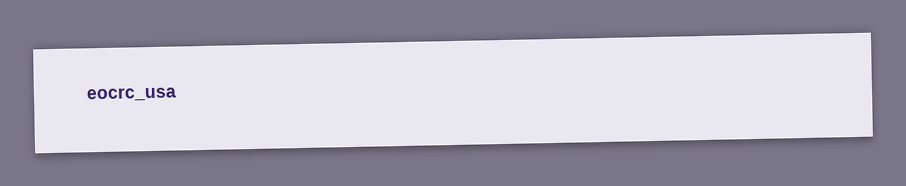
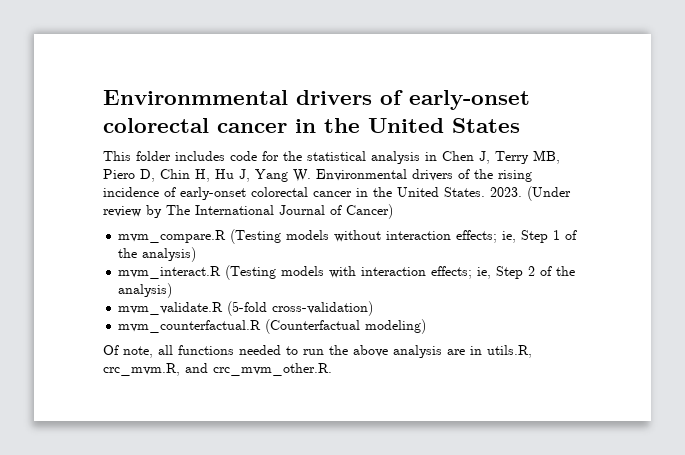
[86,86,177,102] eocrc_usa -> [103,90,530,110] [103,118,520,133] [103,150,560,164] [103,169,532,182] [103,186,571,201] [103,204,393,219] [118,229,578,244] [118,247,197,262] [118,265,576,280] [118,283,173,298] [118,301,374,316] [118,319,427,334] [103,345,532,358] [103,363,332,376] Environmmental drivers of early-onset colorectal cancer in the United States // This folder includes code for the statistical analysis in Chen J, Terry MB, Piero D, Chin H, Hu J, Yang W. Environmental drivers of the rising incidence of early-onset colorectal cancer in the United States. 2023. (Under review by The International Journal of Cancer) // mvm_compare.R (Testing models without interaction effects; ie, Step 1 of the analysis) // mvm_interact.R (Testing models with interaction effects; ie, Step 2 of the analysis) // mvm_validate.R (5-fold cross-validation) // mvm_counterfactual.R (Counterfactual modeling) // Of note, all functions needed to run the above analysis are in utils.R, crc_mvm.R, and crc_mvm_other.R.

